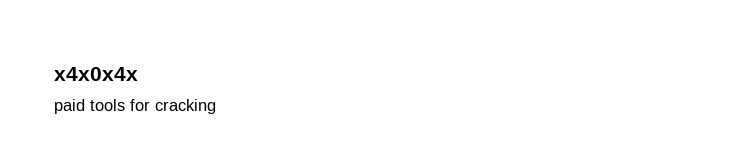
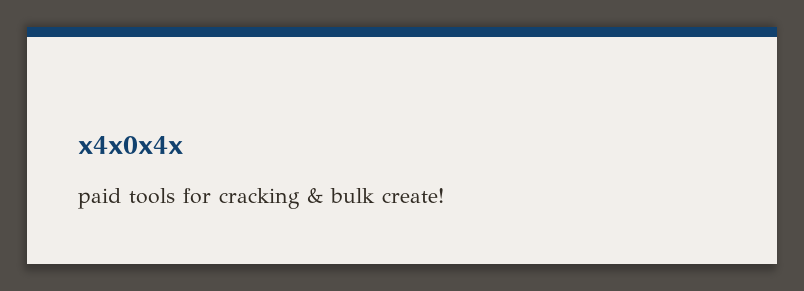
(216, 106) none -> [307,188,444,203] & bulk create!

